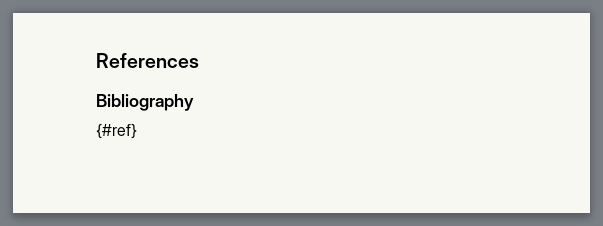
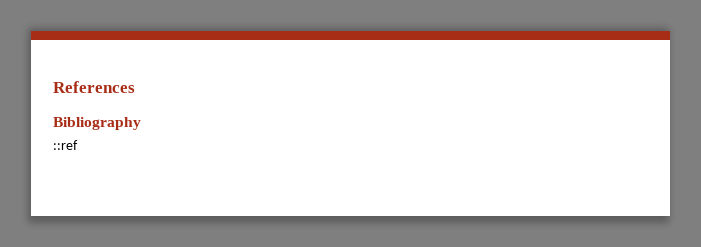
[96,123,137,139] {#ref} -> [53,140,78,150] ::ref

